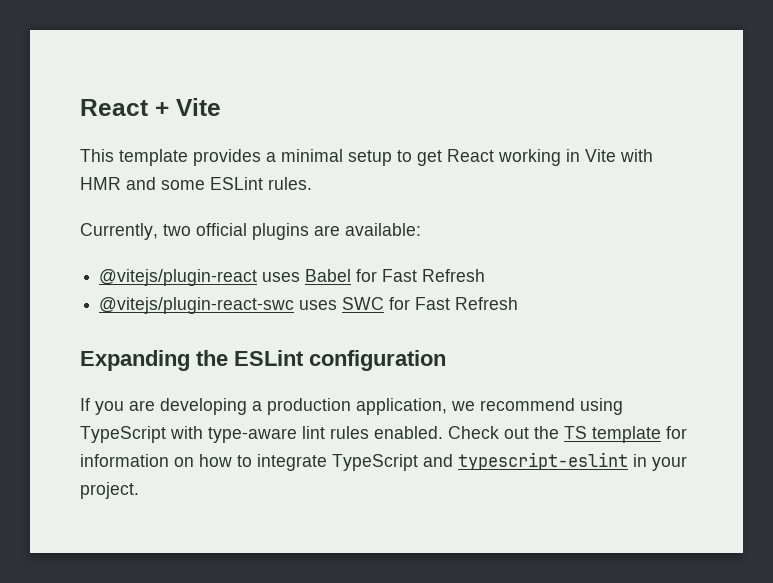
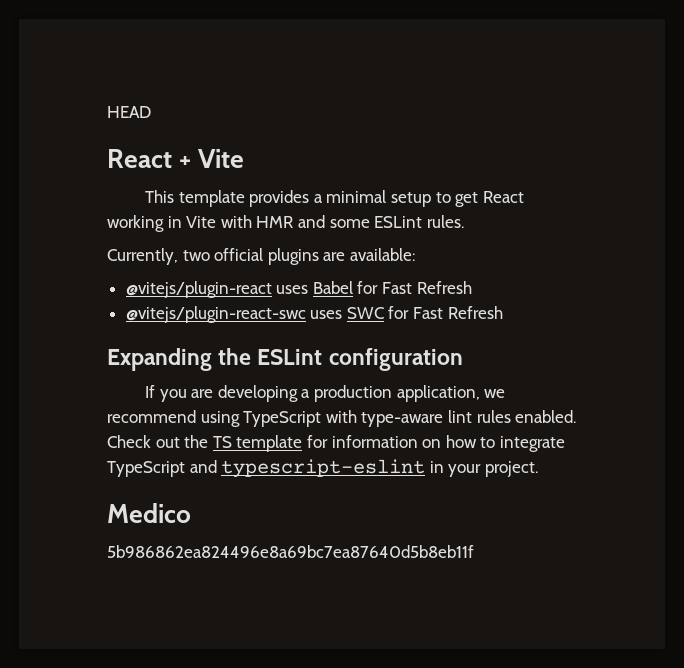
(80, 107) none -> [107,106,151,118] HEAD //
(139, 490) none -> [107,503,191,523] [107,545,474,558] // Medico // 5b986862ea824496e8a69bc7ea87640d5b8eb11f

